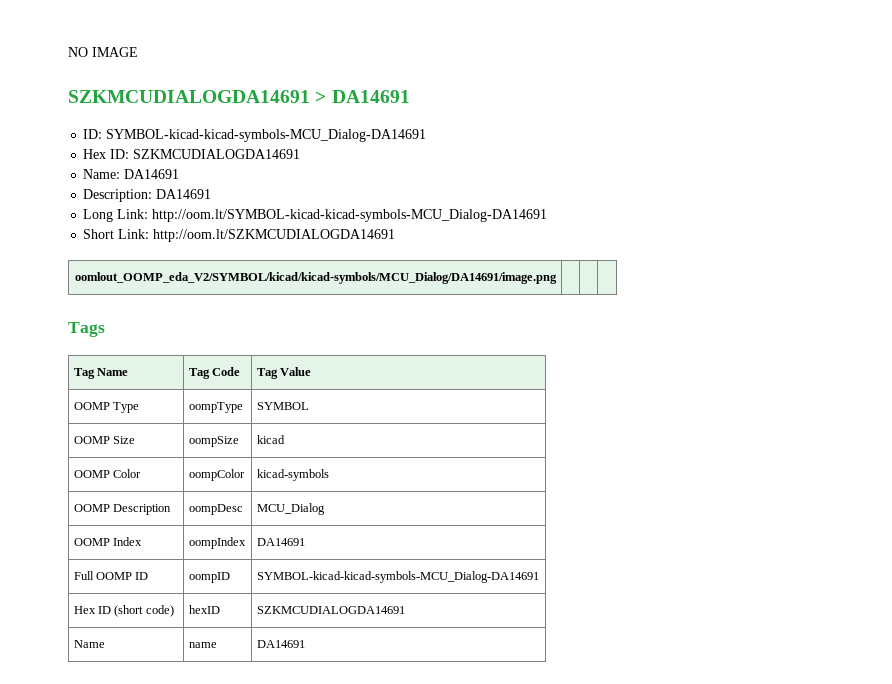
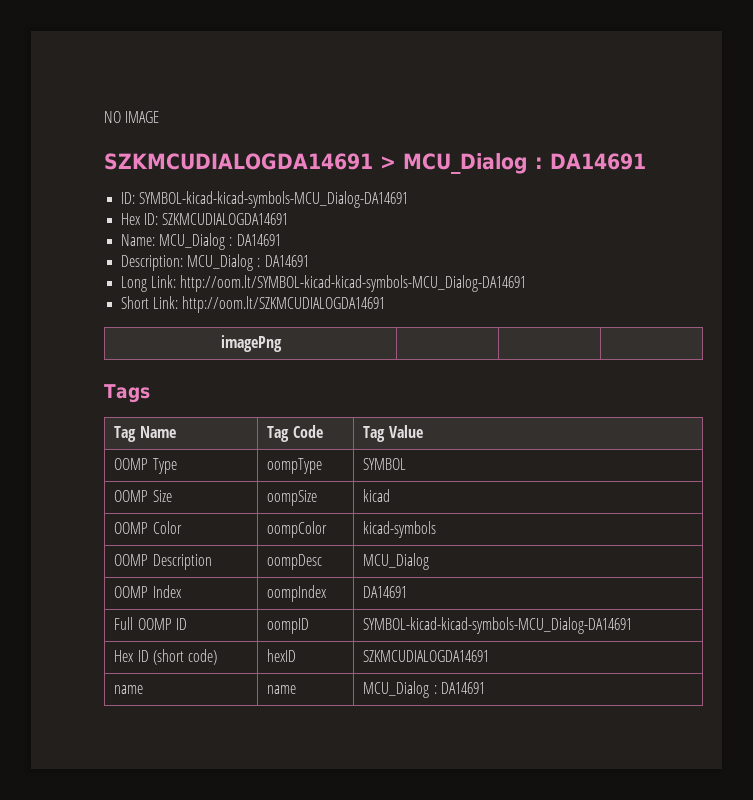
(327, 97) none -> [402,153,543,174] MCU_Dialog :
(121, 174) none -> [159,233,233,250] MCU_Dialog :
(153, 195) none -> [187,254,261,271] MCU_Dialog :
[74,272,557,284] oomlout_OOMP_eda_V2/SYMBOL/kicad/kicad-symbols/MCU_Dialog/DA14691/image.png -> [220,335,282,352] imagePng
[73,640,105,648] [188,642,217,648] Name | name | -> [114,685,144,694] [267,685,297,694] [363,681,437,698] name | name | MCU_Dialog :

